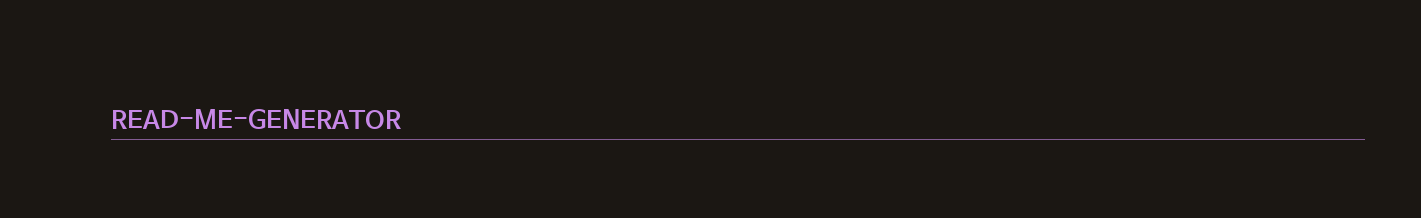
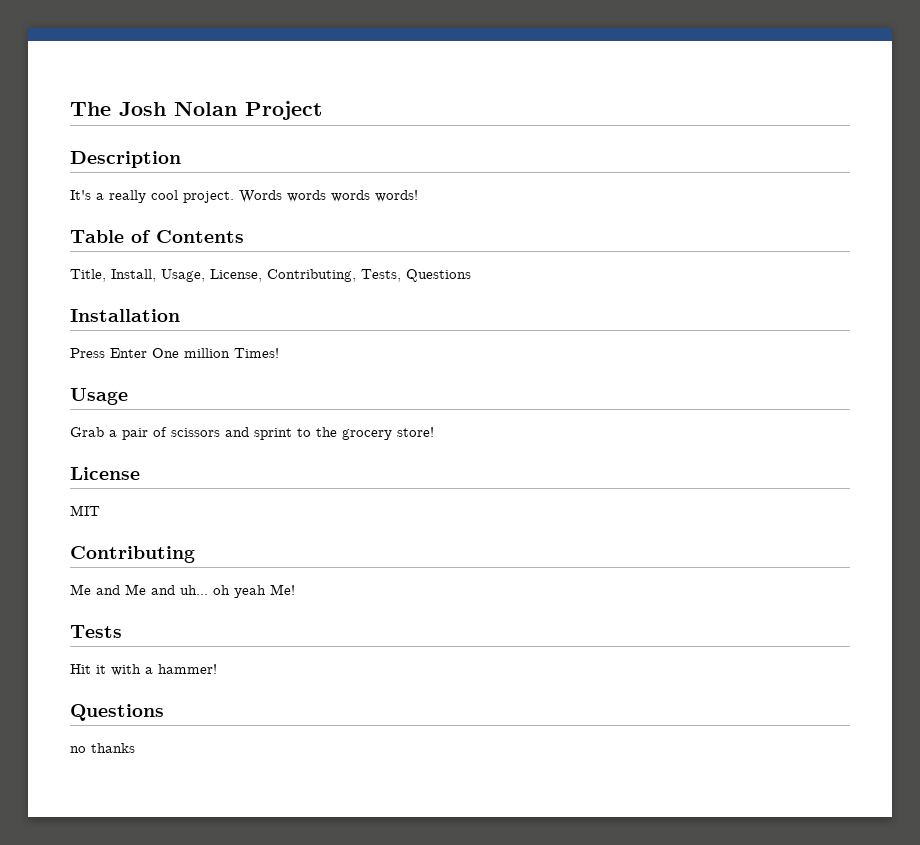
[111,109,401,129] READ-ME-GENERATOR -> [70,101,322,120] [70,151,181,168] [70,190,418,203] [70,230,244,243] [70,269,471,282] [70,309,180,322] [70,348,279,358] [70,388,128,405] [70,427,434,440] [70,467,140,480] [70,505,100,516] [70,546,195,563] [70,584,295,598] [70,625,122,638] [70,664,217,676] [70,704,164,721] [70,743,135,753] The Josh Nolan Project // Description // It's a really cool project. Words words words words! // Table of Contents // Title, Install, Usage, License, Contributing, Tests, Questions // Installation // Press Enter One million Times! // Usage // Grab a pair of scissors and sprint to the grocery store! // License // MIT // Contributing // Me and Me and uh... oh yeah Me! // Tests // Hit it with a hammer! // Questions // no thanks

